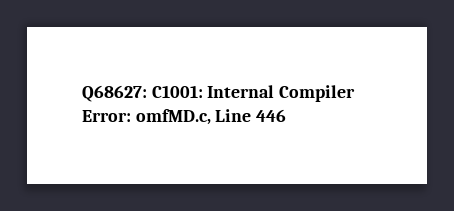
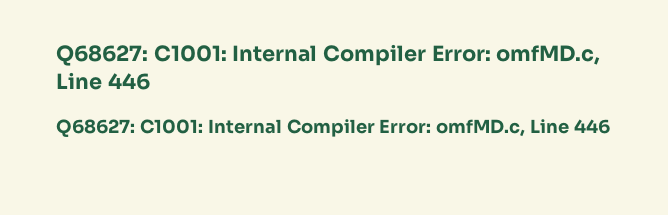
[82,85,356,102] [82,109,287,125] Q68627: C1001: Internal Compiler Error: omfMD.c, Line 446 -> [56,44,601,66] [56,72,150,90] [56,119,611,137] Q68627: C1001: Internal Compiler Error: omfMD.c, Line 446 // Q68627: C1001: Internal Compiler Error: omfMD.c, Line 446

